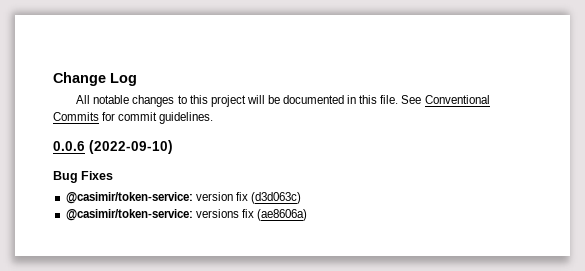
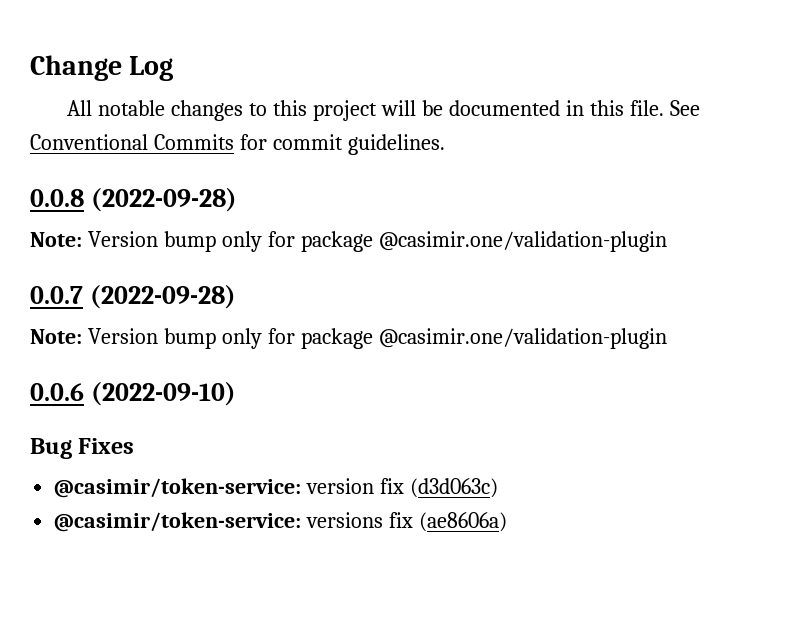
(214, 118) none -> [30,188,237,212] [30,231,667,252] [30,285,236,309] [30,328,667,349] // 0.0.8 (2022-09-28) // Note: Version bump only for package @casimir.one/validation-plugin // 0.0.7 (2022-09-28) // Note: Version bump only for package @casimir.one/validation-plugin

